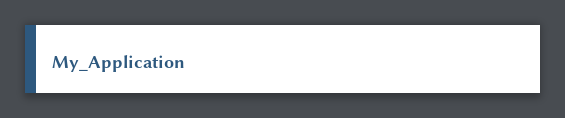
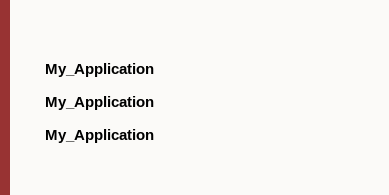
[52,55,185,72] My_Application -> [45,63,154,77] [45,96,154,110] [45,129,154,143] My_Application // My_Application // My_Application

